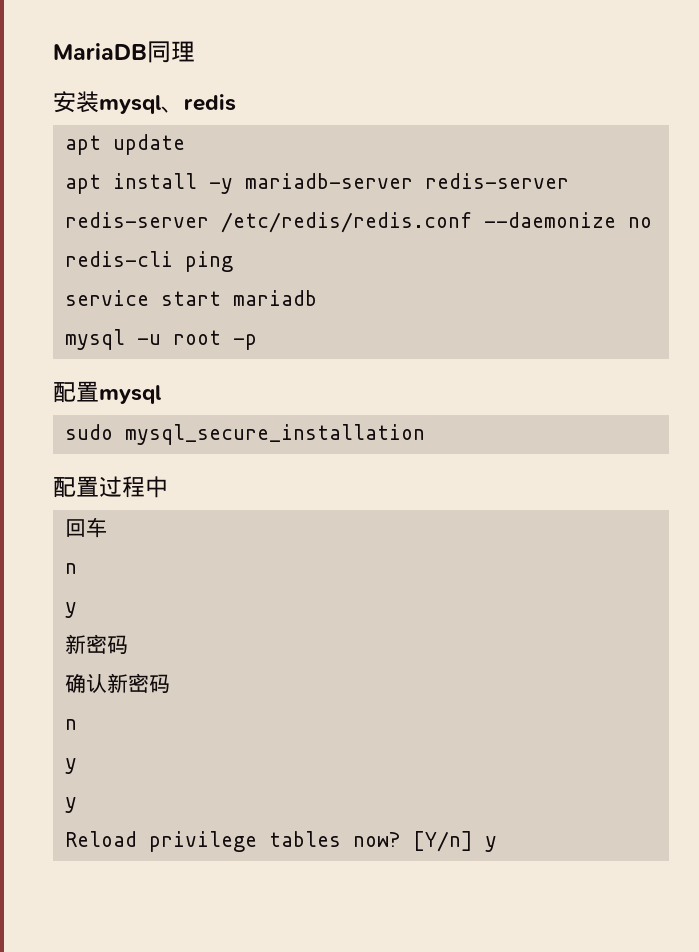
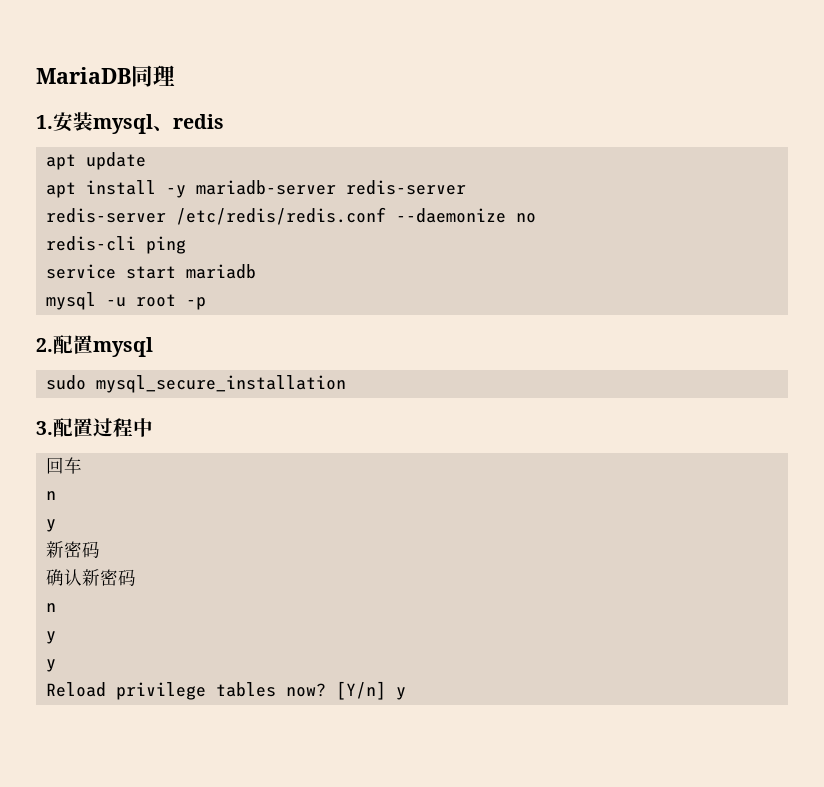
(195, 51) none -> [36,115,53,129] 1.
(257, 342) none -> [36,338,53,352] 2.
(425, 434) none -> [36,421,53,435] 3.

